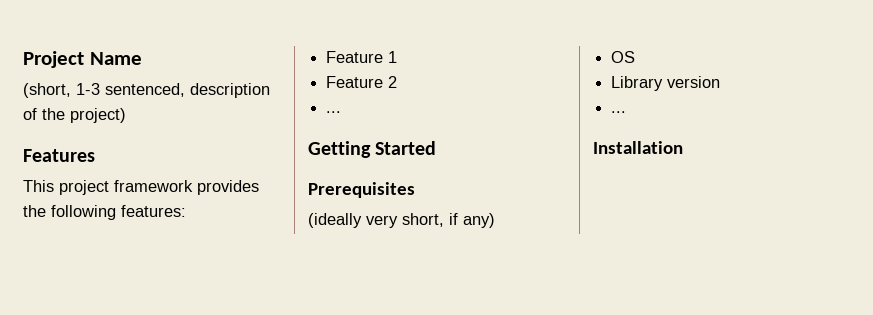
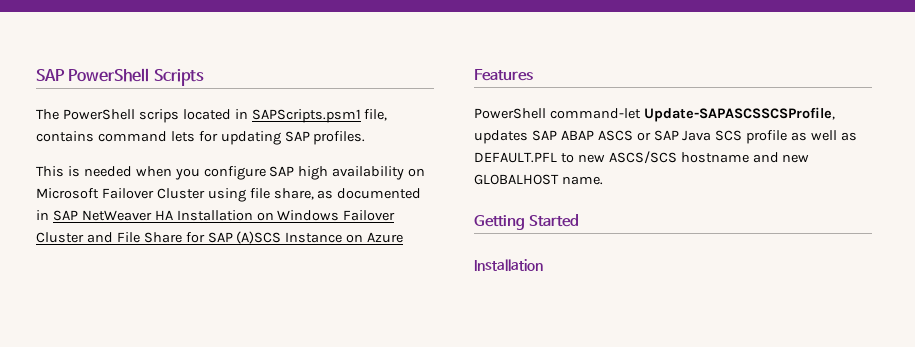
[23,51,142,68] [23,83,270,98] [23,108,126,123] [23,149,95,162] [23,180,259,195] [23,205,186,220] [326,51,398,63] [326,76,398,88] [326,111,342,113] [308,141,437,158] [308,182,415,198] [308,213,495,228] [611,51,636,63] [611,76,721,91] [611,111,627,113] Project Name // (short, 1-3 sentenced, description of the project) // Features // This project framework provides the following features: // Feature 1 // Feature 2 // ... // Getting Started // Prerequisites // (ideally very short, if any) // OS // Library version // ... -> [36,68,204,86] [36,109,388,123] [36,131,366,145] [36,166,426,180] [36,188,422,202] [36,210,396,221] [36,231,404,244] [474,69,533,81] [474,107,835,122] [474,130,858,144] [474,151,810,164] [474,174,603,185] [474,214,580,230] SAP PowerShell Scripts // The PowerShell scrips located in SAPScripts.psm1 file, contains command lets for updating SAP profiles. // This is needed when you configure SAP high availability on Microsoft Failover Cluster using file share, as documented in SAP NetWeaver HA Installation on Windows Failover Cluster and File Share for SAP (A)SCS Instance on Azure // Features // PowerShell command-let Update-SAPASCSSCSProfile, updates SAP ABAP ASCS or SAP Java SCS profile as well as DEFAULT.PFL to new ASCS/SCS hostname and new GLOBALHOST name. // Getting Started

